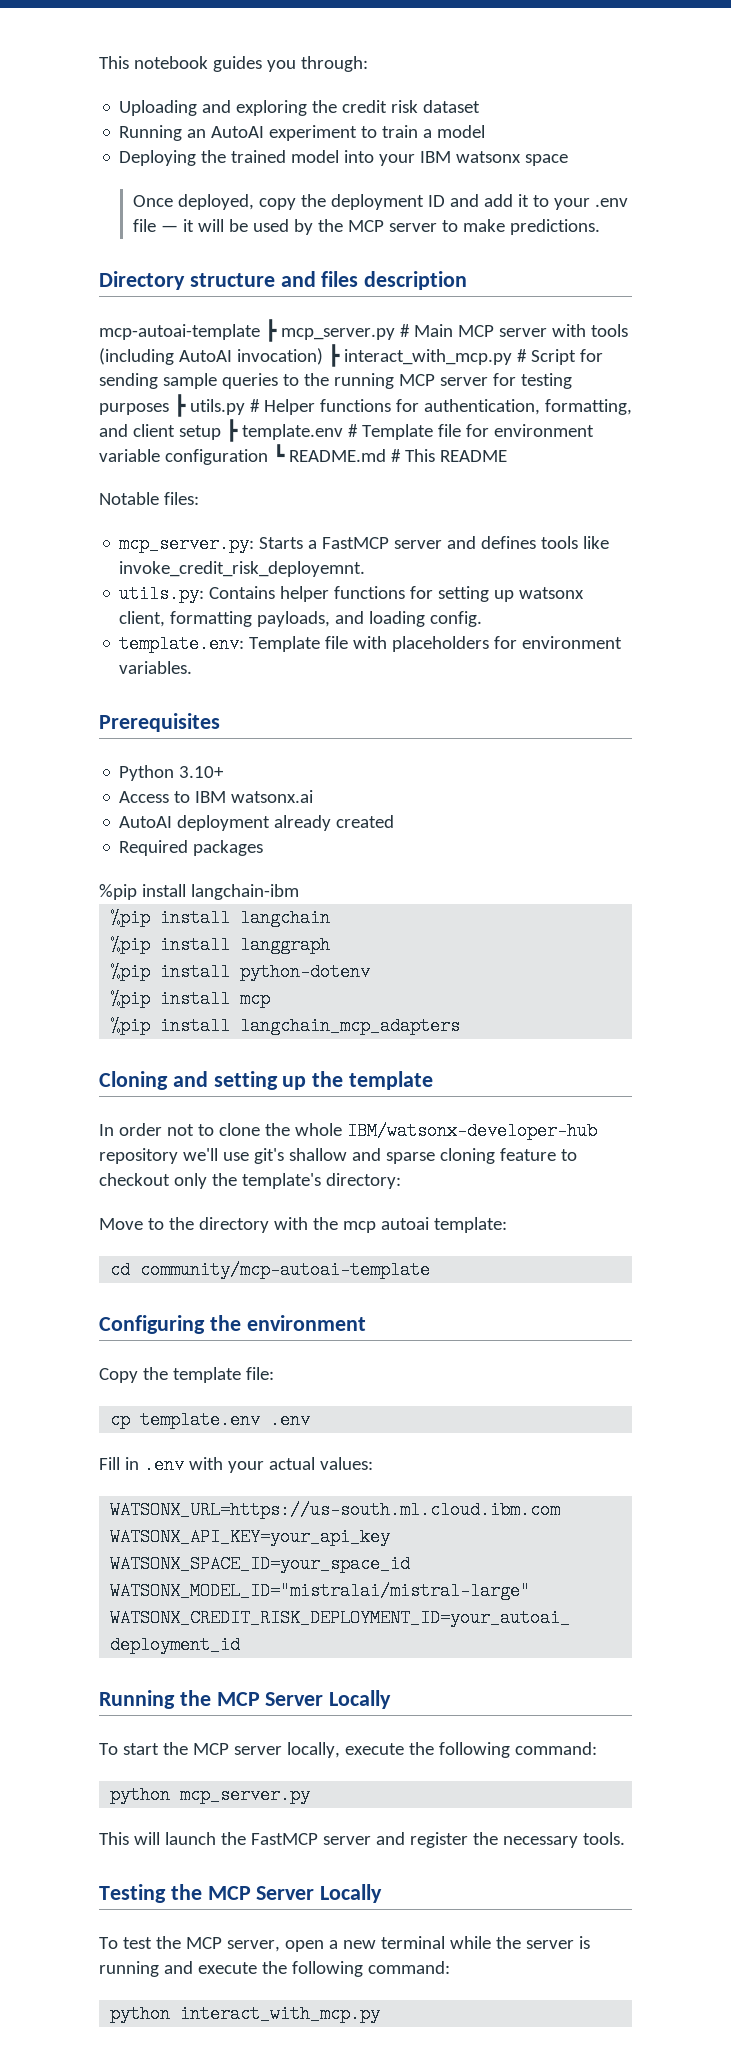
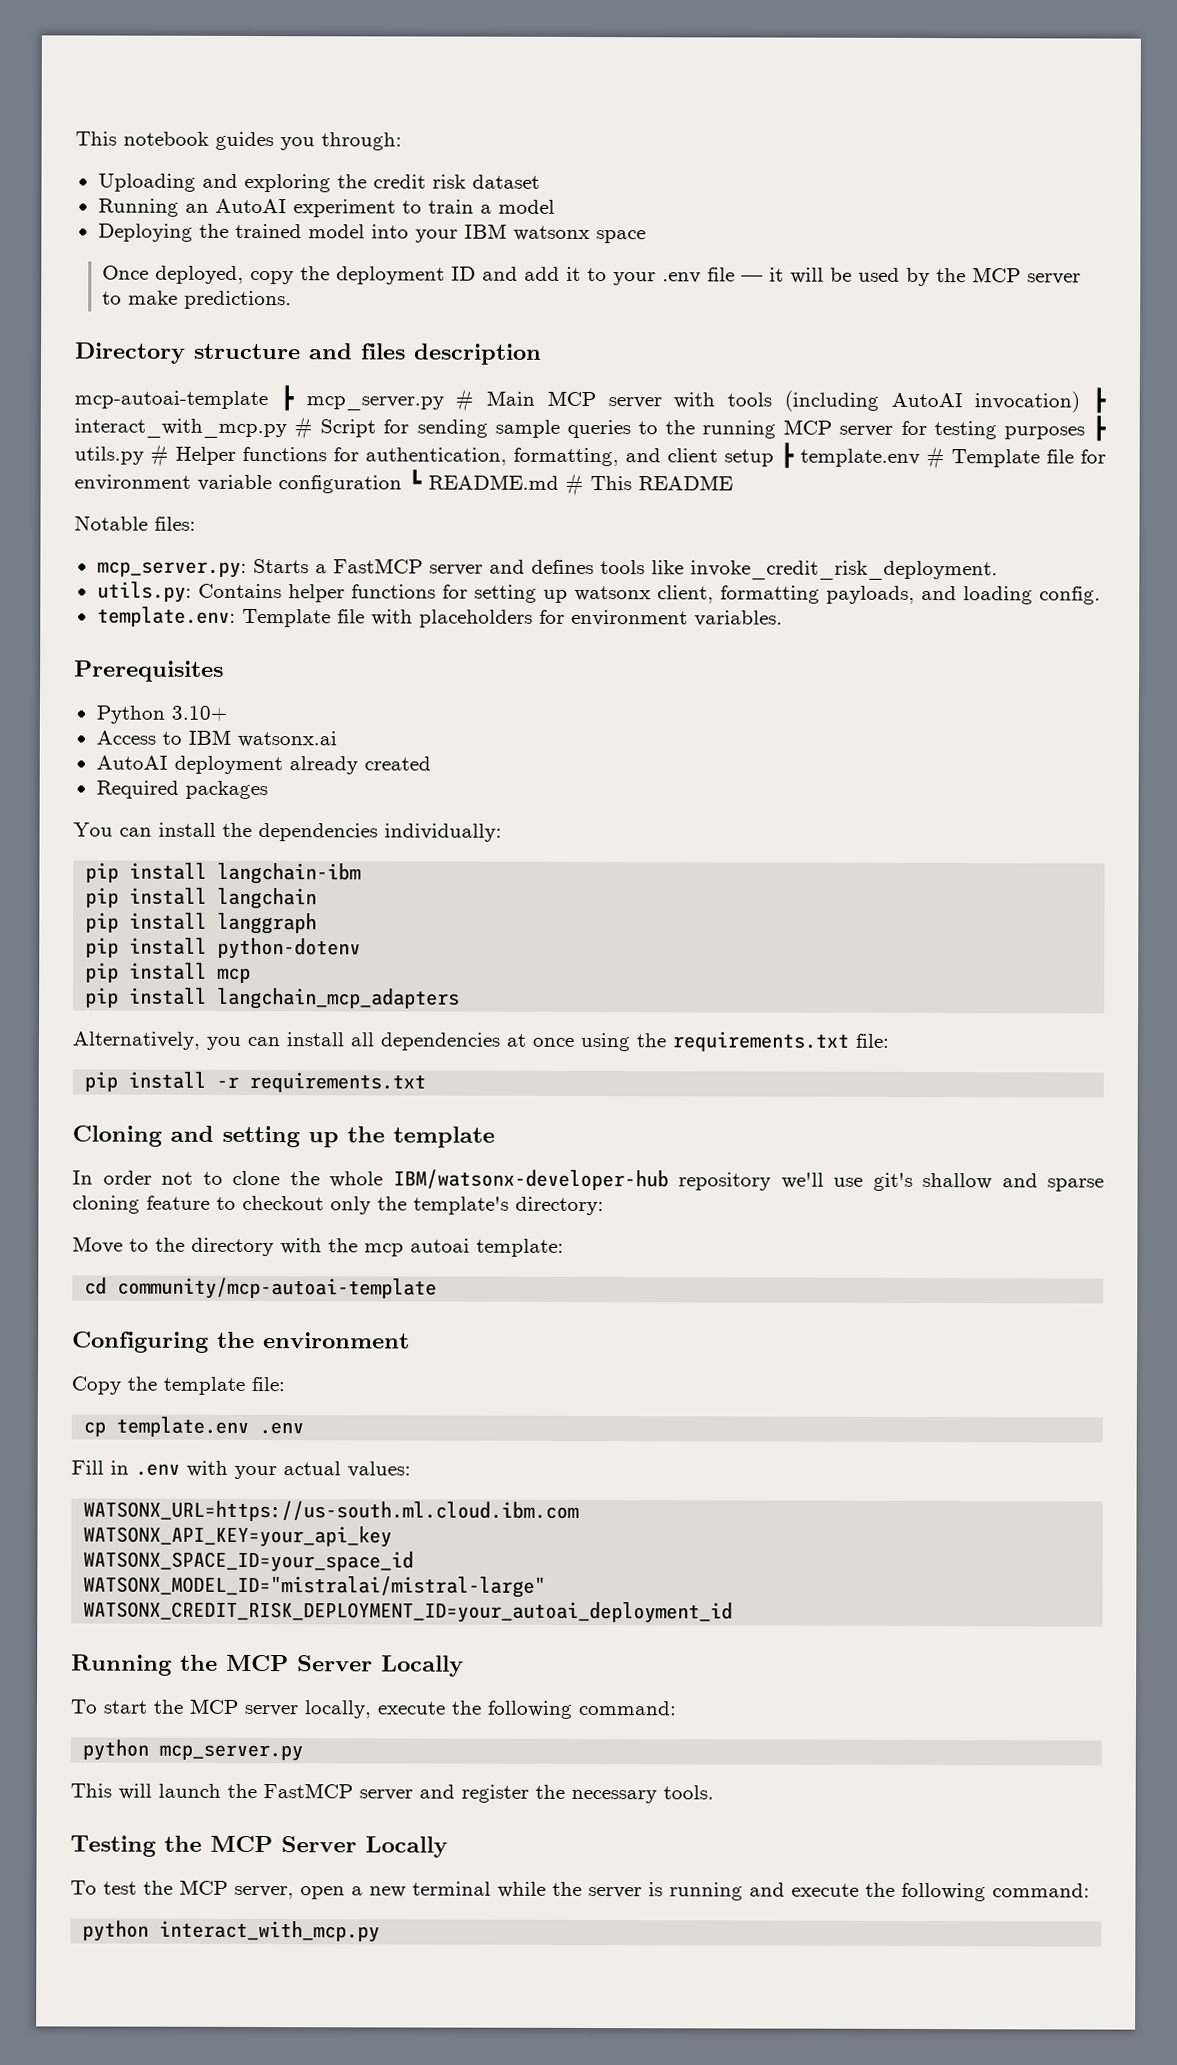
[119,561,366,577] invoke_credit_risk_deployemnt. -> [689,560,998,581] invoke_credit_risk_deployment.
[99,884,137,900] %pip -> [73,822,502,842] [85,862,120,883] You can install the dependencies individually: // pip
[110,909,151,927] %pip -> [85,887,120,908] pip
[110,936,151,954] %pip -> [85,912,120,933] pip
[110,963,151,981] %pip -> [85,937,120,958] pip
[110,990,151,1008] %pip -> [85,962,120,983] pip
[110,1017,151,1035] %pip -> [85,987,120,1008] pip
(461, 1026) none -> [72,1031,889,1052] [84,1071,427,1093] // Alternatively, you can install all dependencies at once using the requirements.txt file: // pip install -r requirements.txt

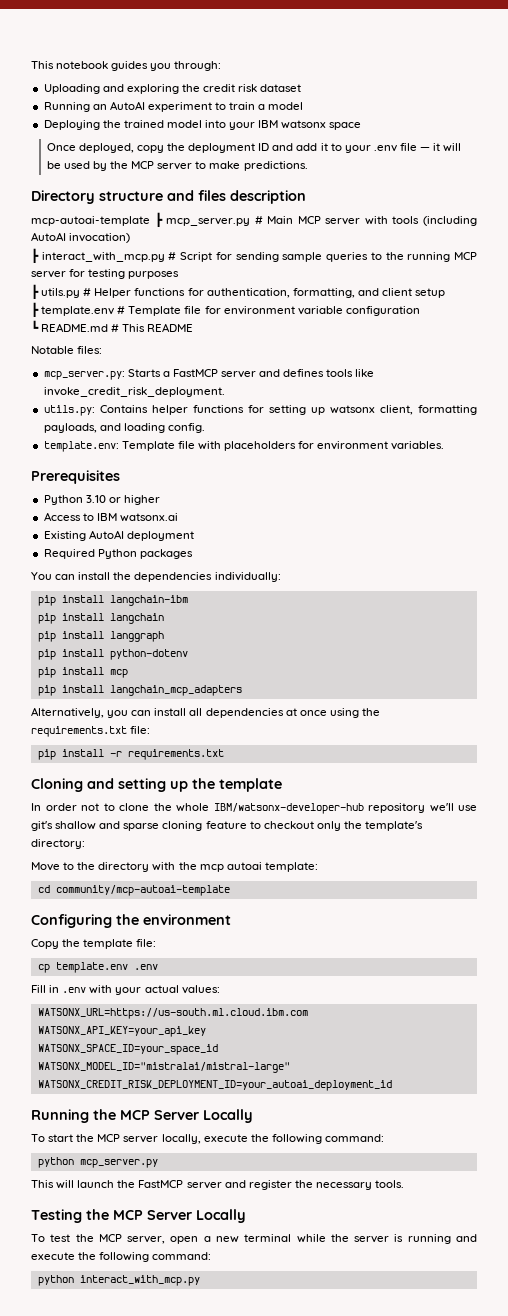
(1081, 402) none -> (131, 238) //
(1085, 433) none -> (180, 275) //
(774, 458) none -> (446, 293) //
(402, 484) none -> (420, 311) //
[170,705,227,721] 3.10+ -> [85,495,160,505] 3.10 or higher
(337, 739) none -> [43,531,86,541] Existing
[288,756,431,775] already created -> (194, 536) none
(179, 789) none -> [97,549,137,559] Python

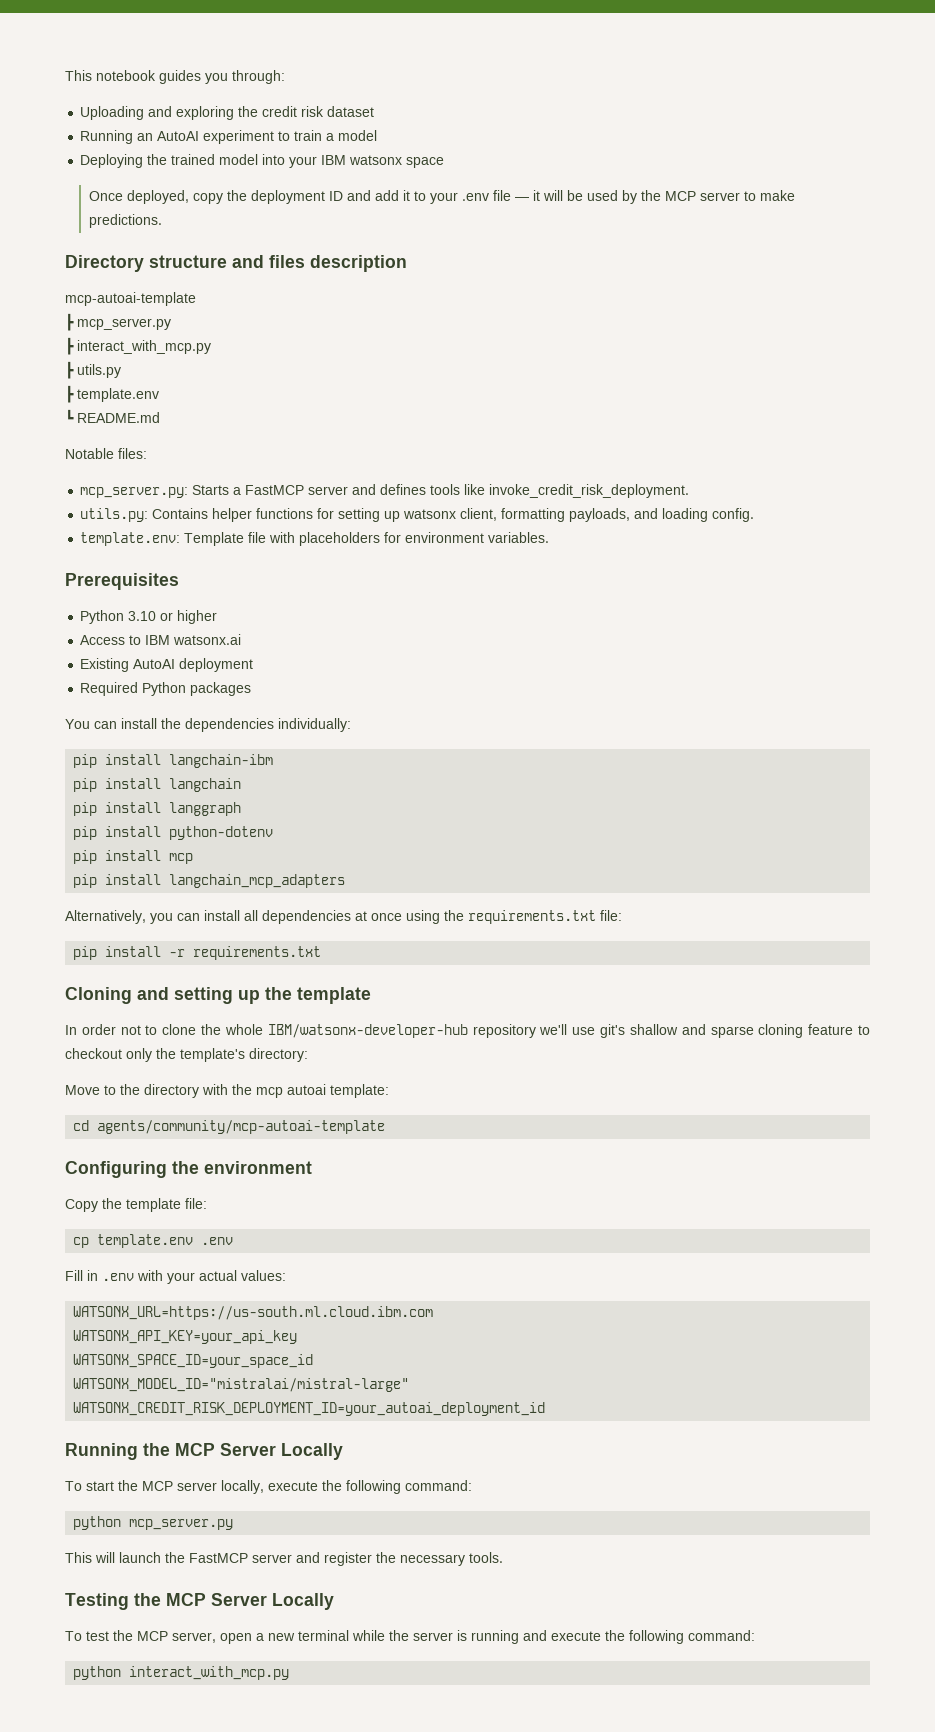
(150, 221) none -> (196, 299) //
[254,216,477,226] [31,232,131,243] [31,248,478,263] [31,269,180,279] [31,284,446,299] [31,302,420,317] # Main MCP server with tools (including AutoAI invocation) // ┣ interact_with_mcp.py # Script for sending sample queries to the running MCP server for testing purposes // ┣ utils.py # Helper functions for authentication, formatting, and client setup // ┣ template.env # Template file for environment variable configuration -> [65,337,211,355] [65,361,121,379] [65,385,159,403] // ┣ interact_with_mcp.py // ┣ utils.py // ┣ template.env
[111,323,194,332] # This README -> (160, 417) none
[55,885,230,896] community/mcp-autoai-template -> [97,1120,386,1134] agents/community/mcp-autoai-template

